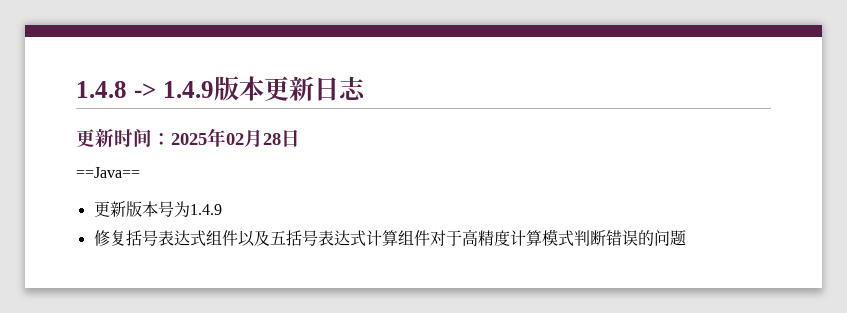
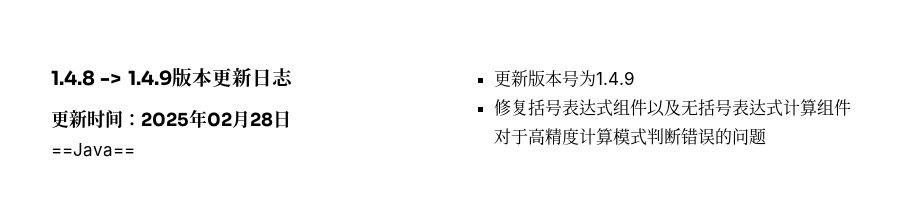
[269,230,286,245] 五 -> [680,99,698,116] 无

